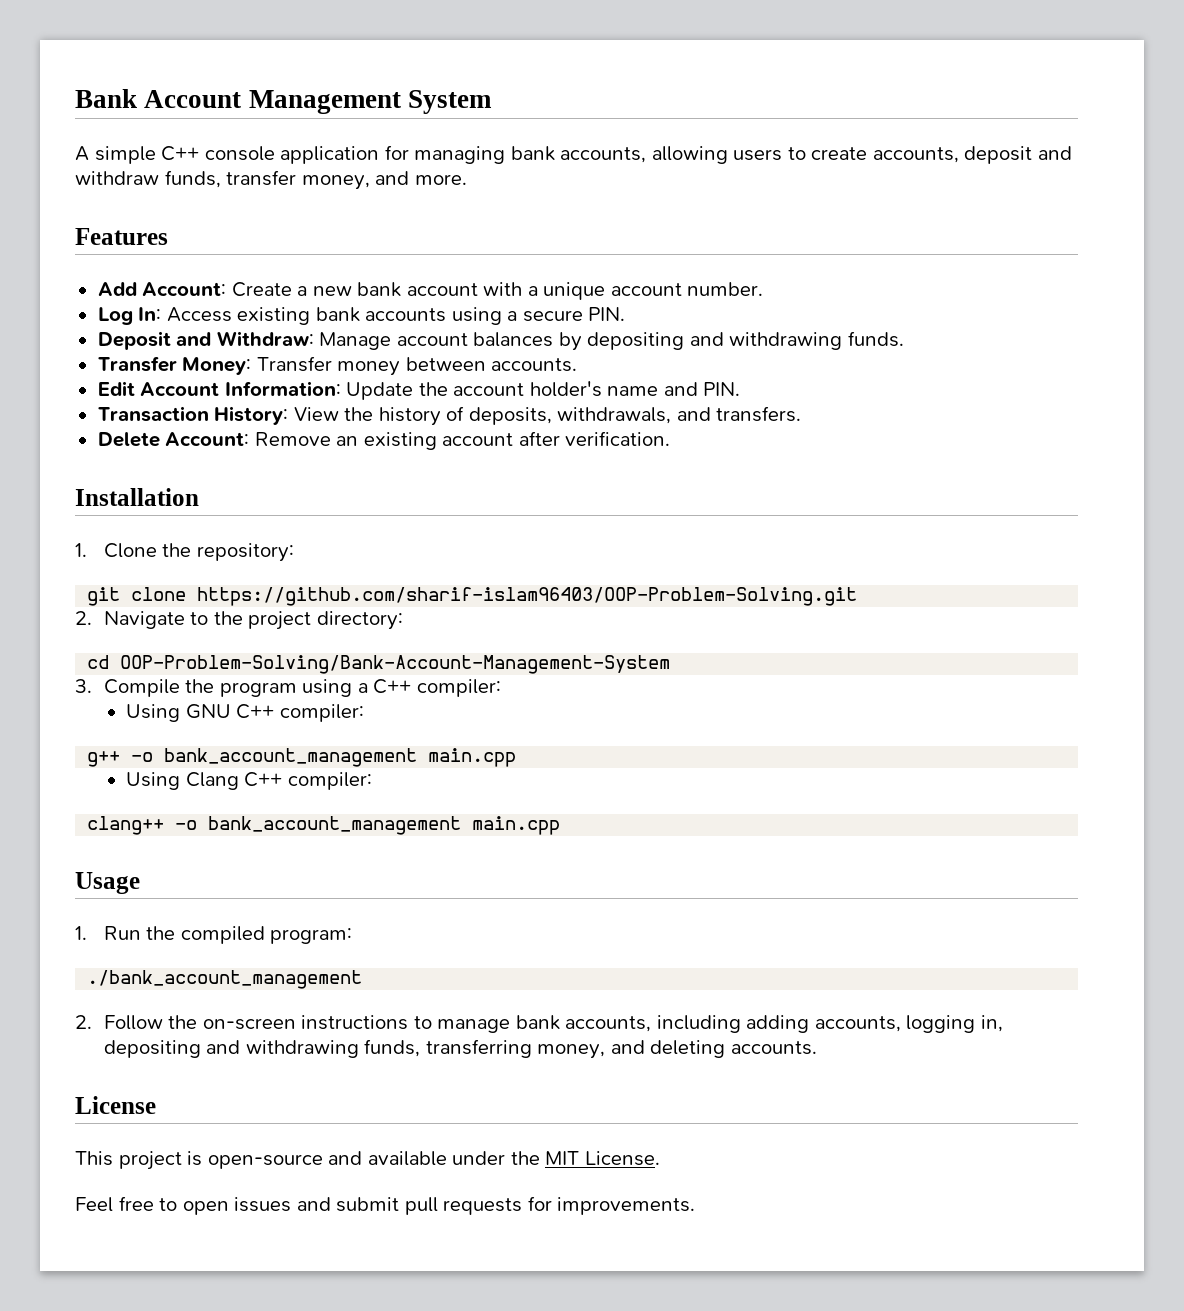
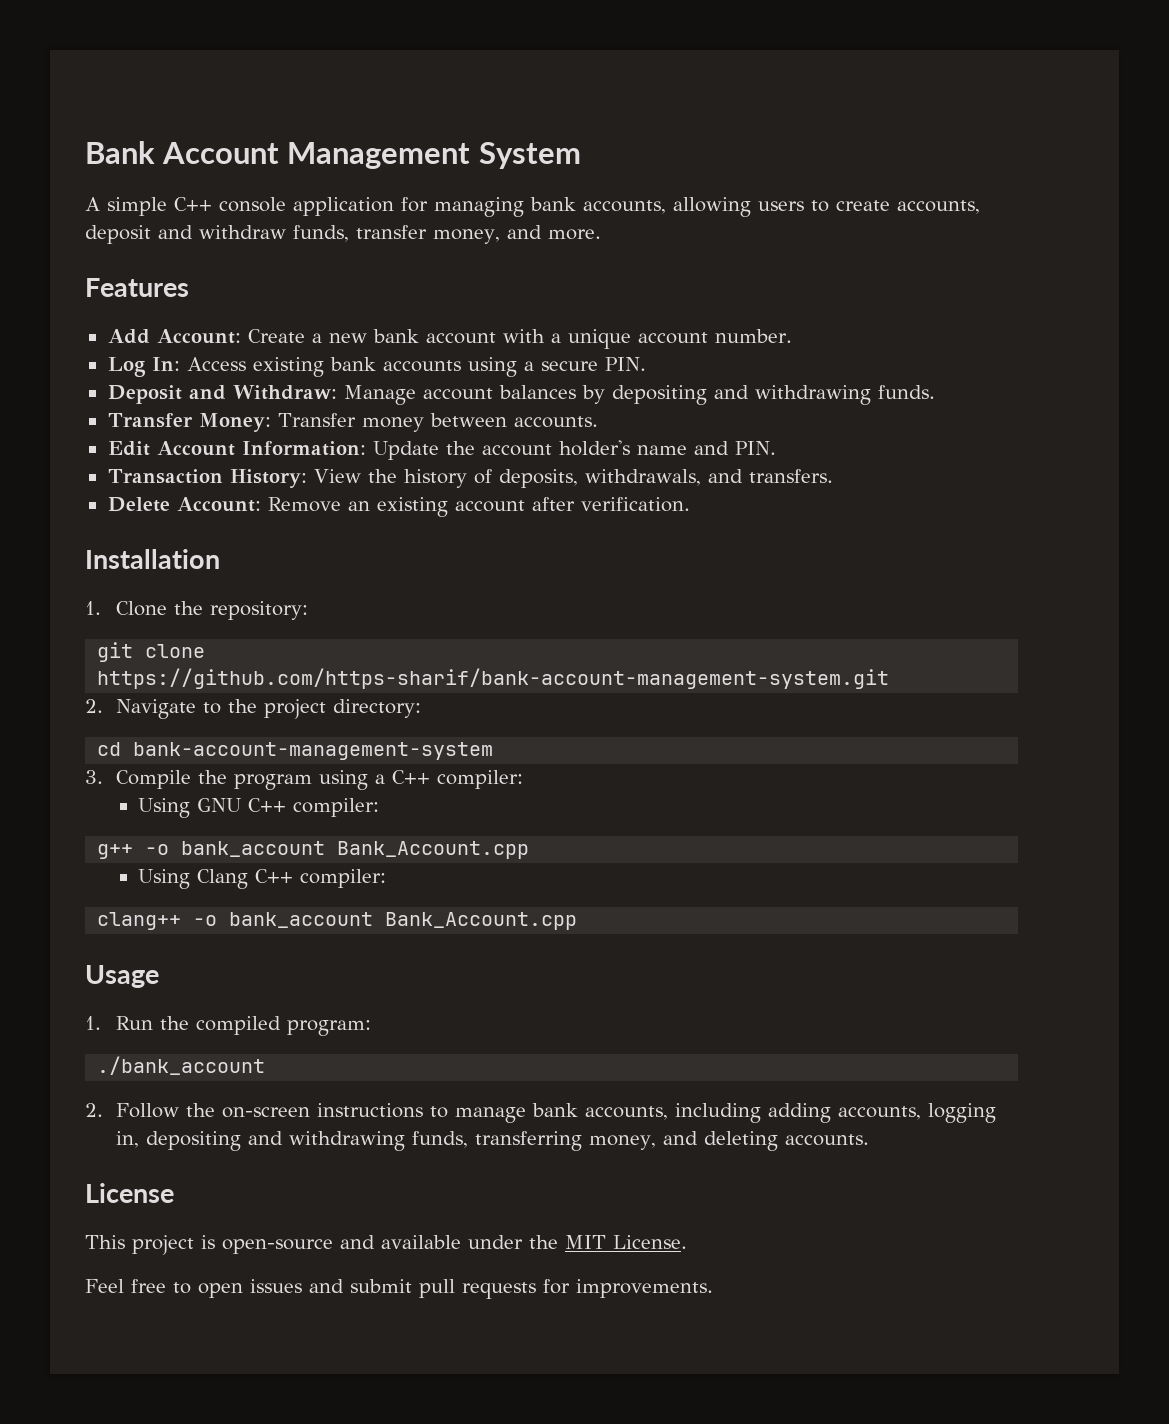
[197,587,858,606] https://github.com/sharif-islam96403/OOP-Problem-Solving.git -> [97,668,890,689] https://github.com/https-sharif/bank-account-management-system.git
[120,655,671,674] OOP-Problem-Solving/Bank-Account-Management-System -> [133,742,494,760] bank-account-management-system
[164,748,517,767] bank_account_management main.cpp -> [181,841,530,859] bank_account Bank_Account.cpp
[208,816,561,835] bank_account_management main.cpp -> [229,912,578,930] bank_account Bank_Account.cpp
[87,970,363,989] ./bank_account_management -> [97,1056,266,1075] ./bank_account

